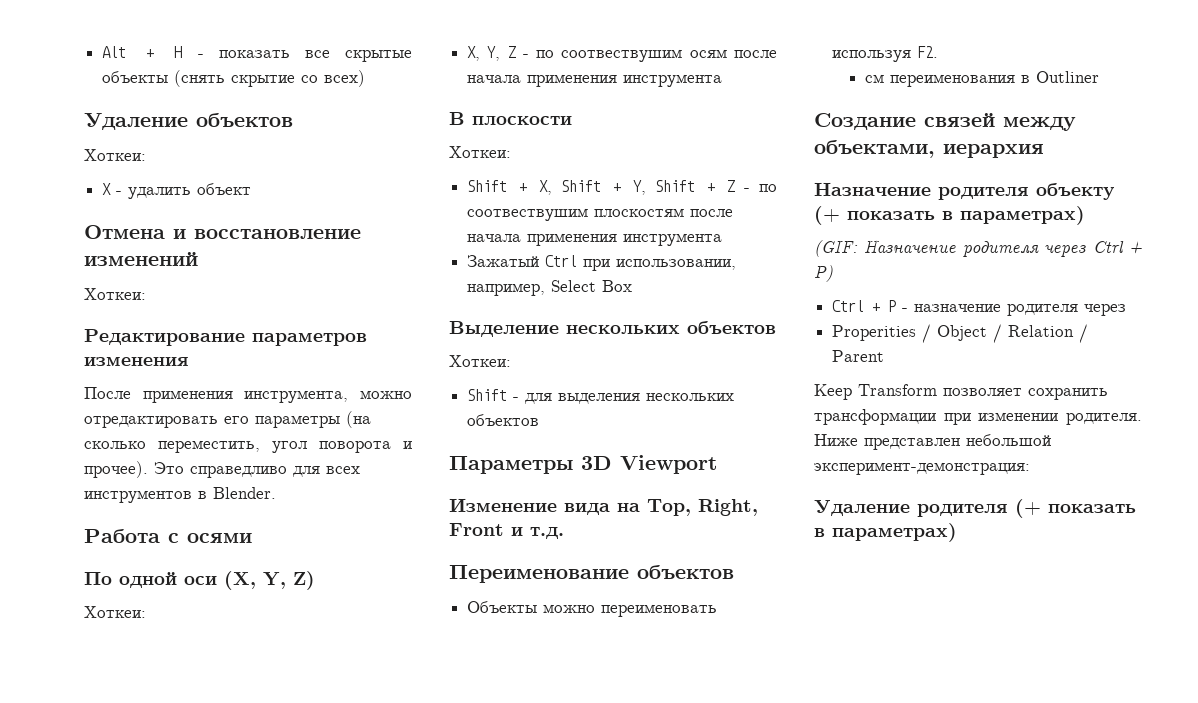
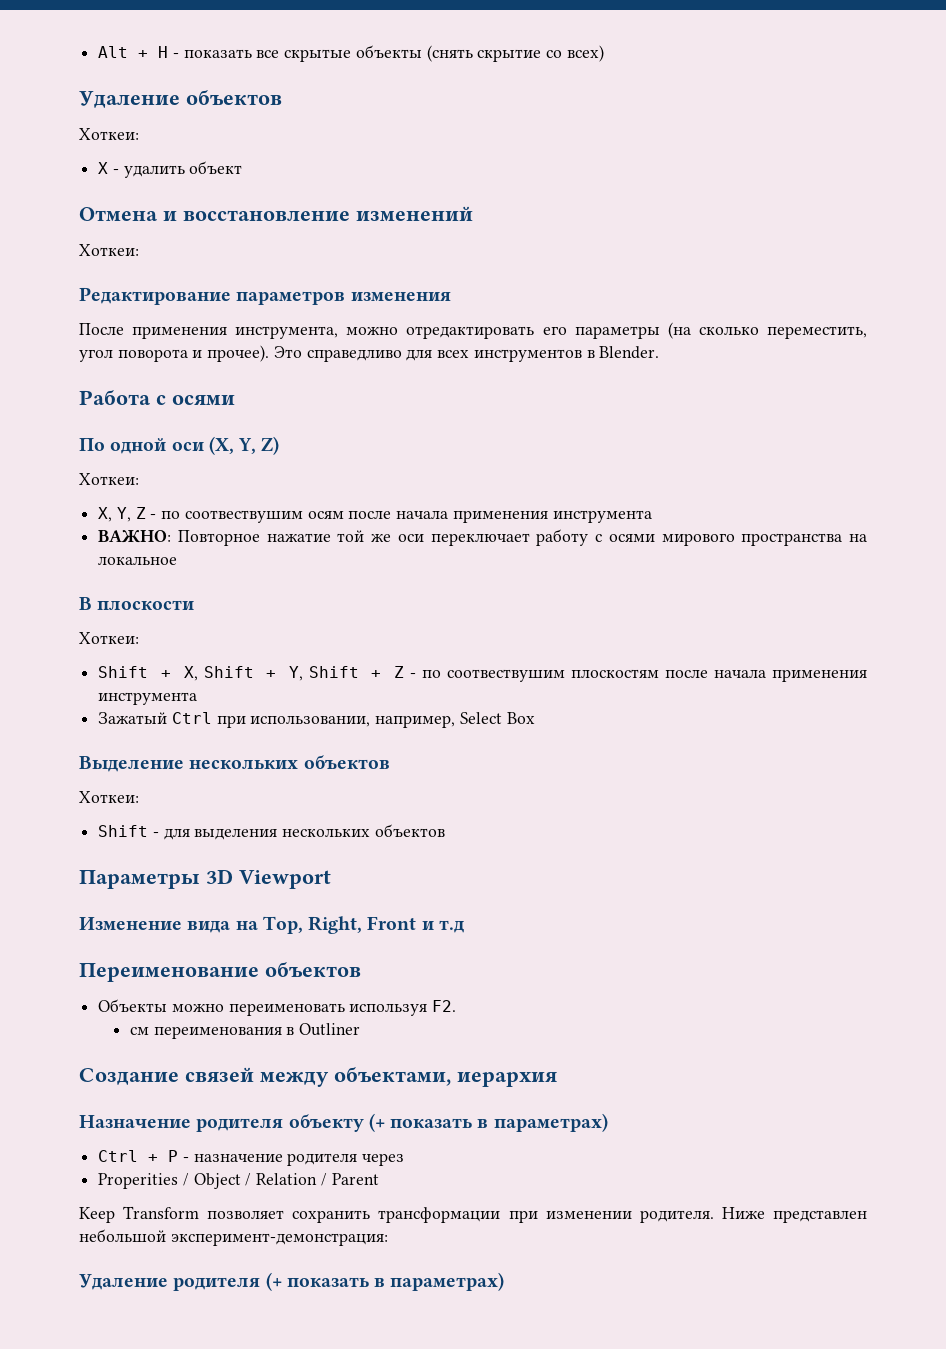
(723, 80) none -> [98,529,867,546] [98,556,178,565] // ВАЖНО: Повторное нажатие той же оси переключает работу с осями мирового пространства на локальное
[530,527,564,539] т.д. -> [438,920,465,933] т.д
[814,240,1142,258] [814,265,833,282] // (GIF: Назначение родителя через Ctrl + P) -> (608, 1122) none

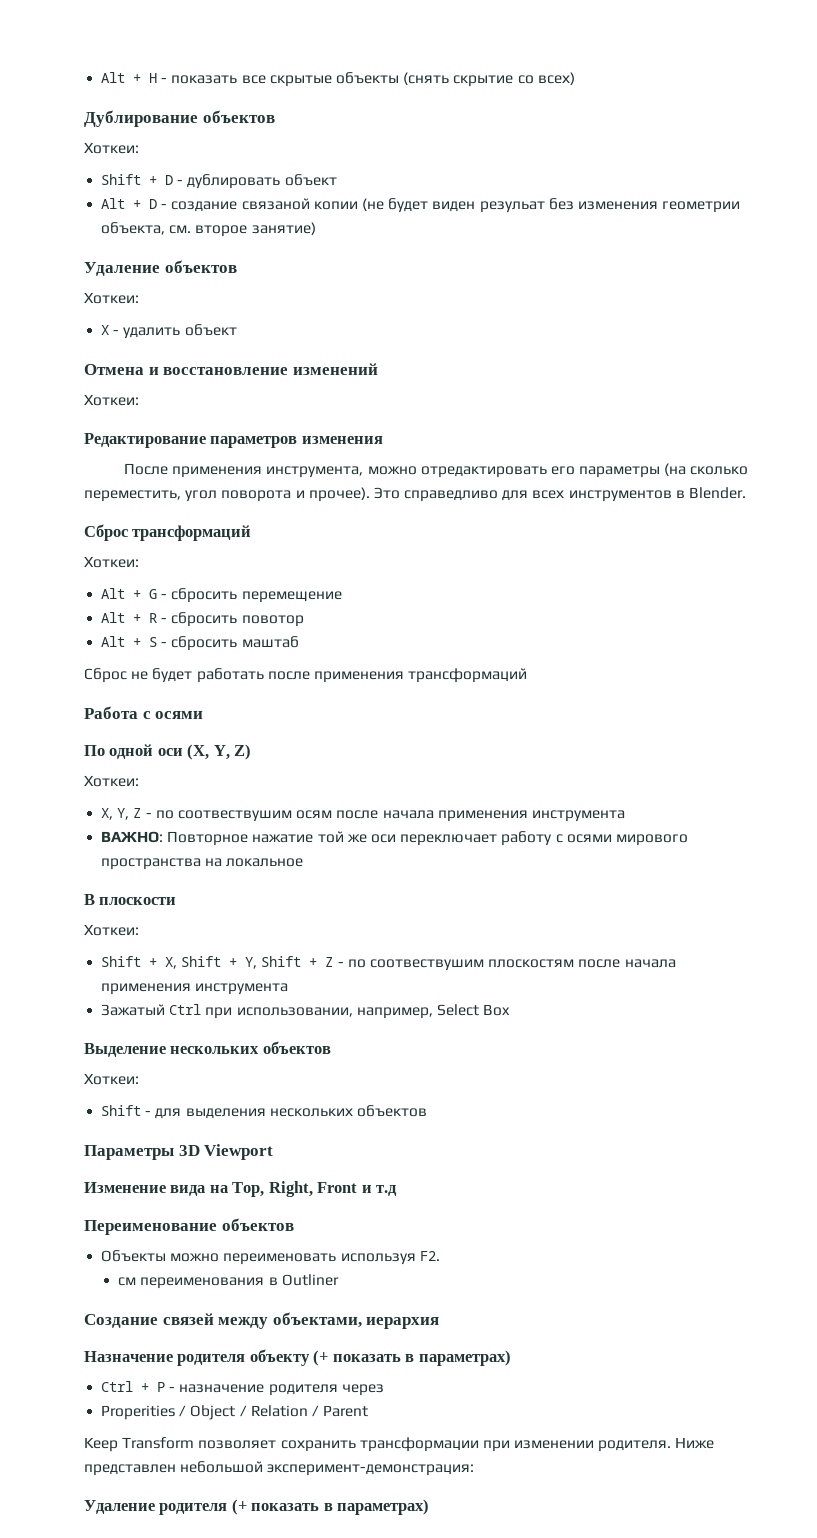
(604, 53) none -> [84,110,275,127] [84,142,139,154] [101,174,337,189] [101,198,741,213] [101,222,316,237] // Дублирование объектов // Хоткеи: // Shift + D - дублировать объект // Alt + D - создание связаной копии (не будет виден резульат без изменения геометрии объекта, см. второе занятие)
(660, 352) none -> [84,524,252,541] [84,556,139,568] [101,588,342,603] [101,612,304,627] [101,636,299,651] [84,668,528,683] // Сброс трансформаций // Хоткеи: // Alt + G - сбросить перемещение // Alt + R - сбросить повотор // Alt + S - сбросить маштаб // Сброс не будет работать после применения трансформаций

